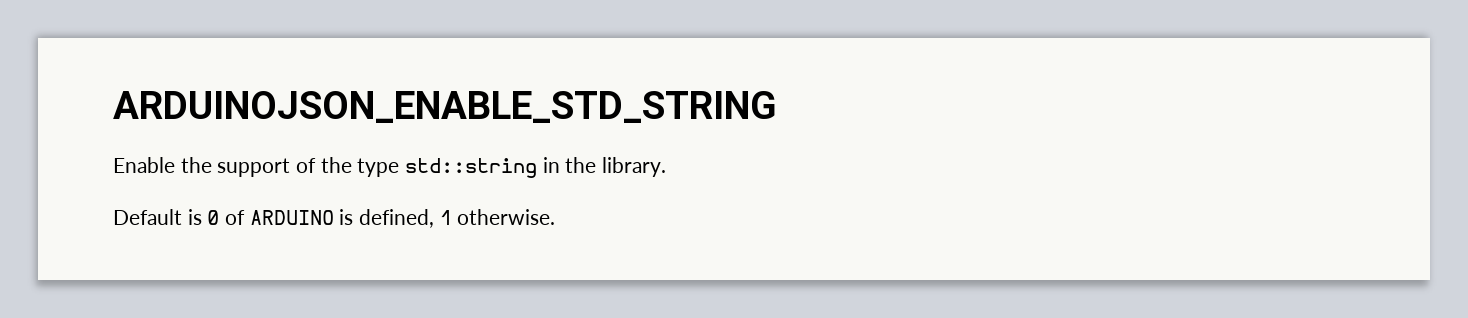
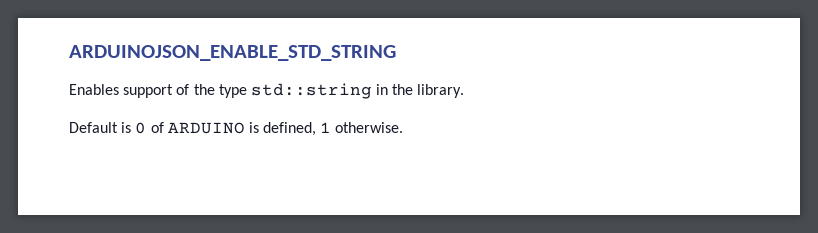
[113,157,212,173] Enable the -> [69,84,119,95] Enables

